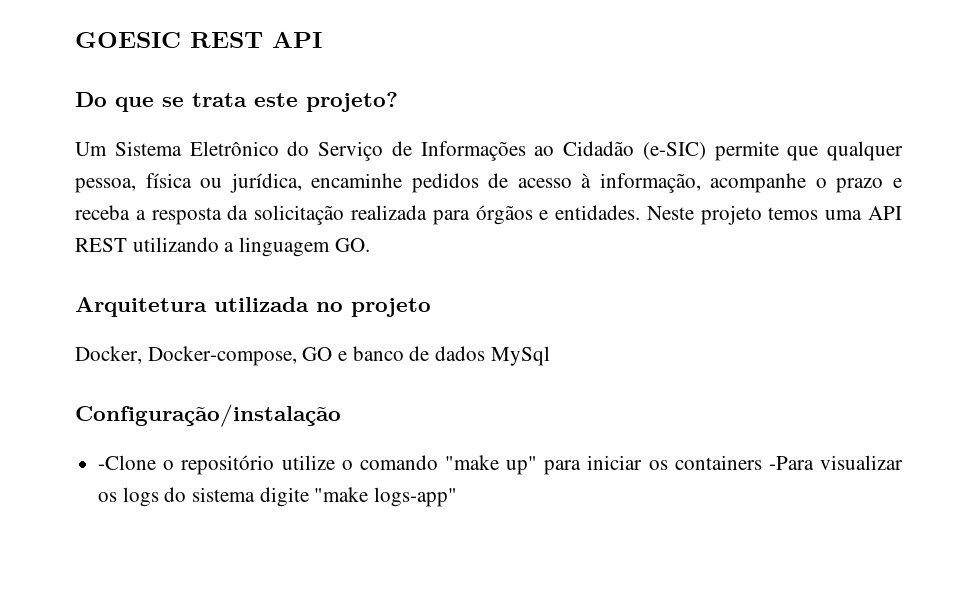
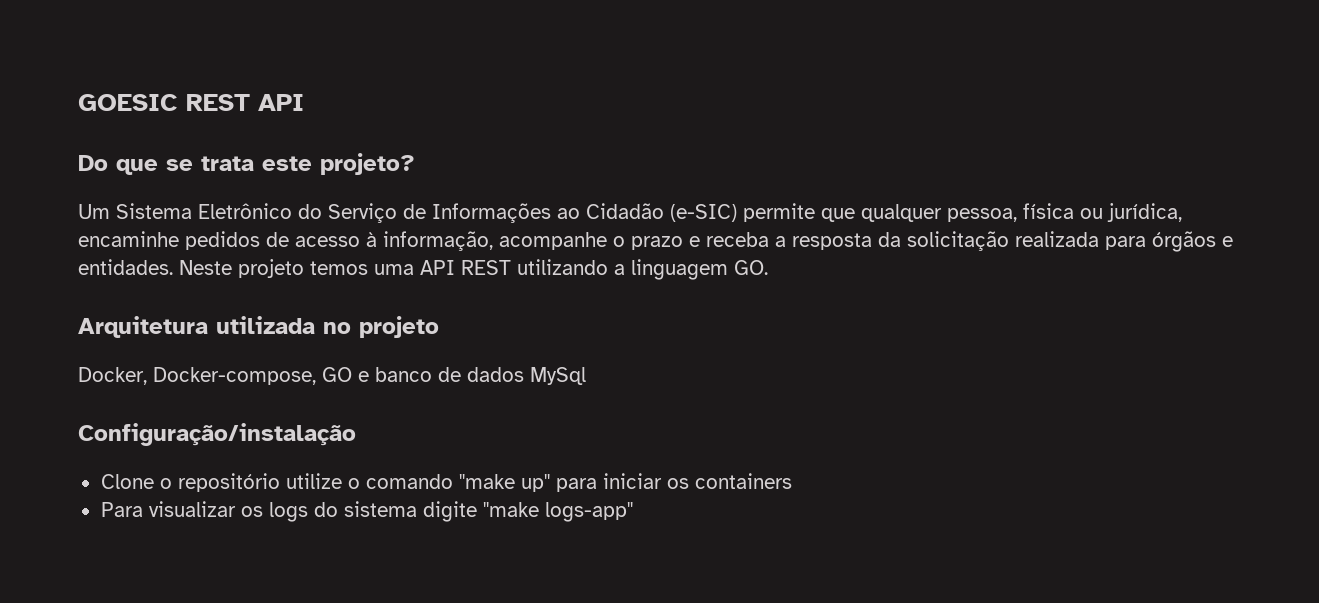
[98,455,157,470] -Clone -> [100,474,154,489] Clone
[768,456,814,470] -Para -> [100,502,143,517] // Para

